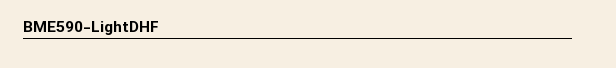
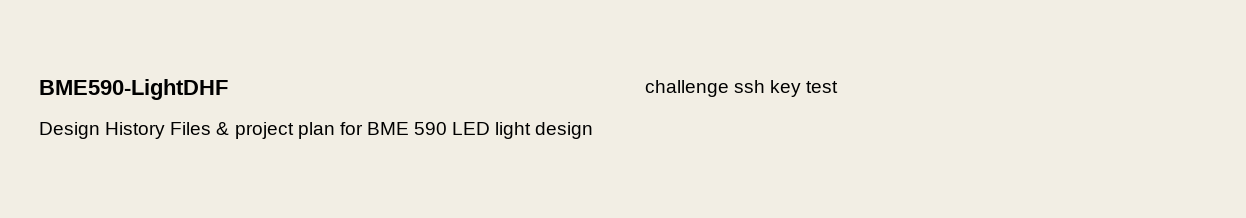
(159, 28) none -> [39,122,594,139] [645,80,839,97] // Design History Files & project plan for BME 590 LED light design challenge ssh key test

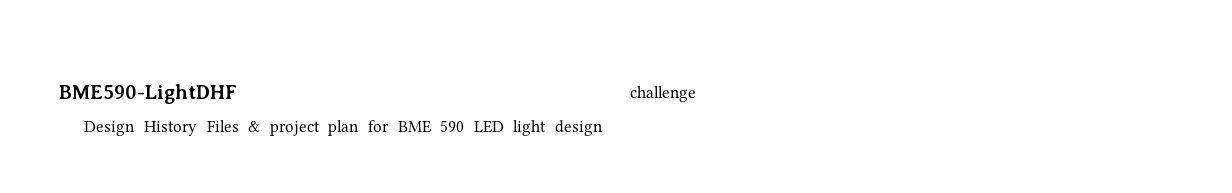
[734,80,839,97] ssh key test -> (696, 94) none

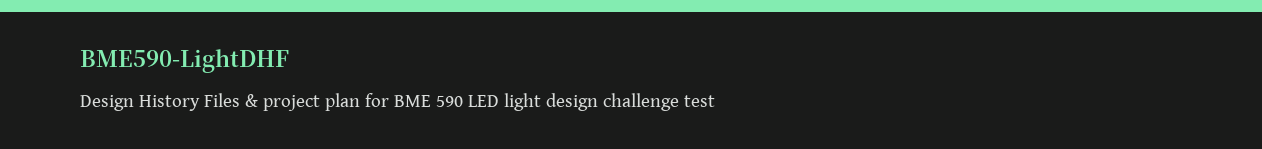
(696, 94) none -> [683,95,715,107] test

